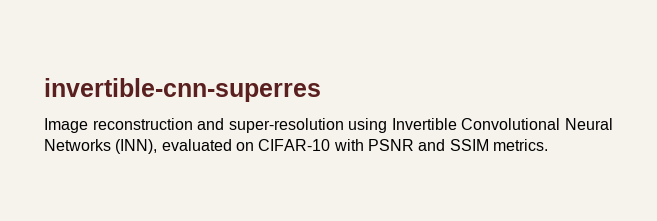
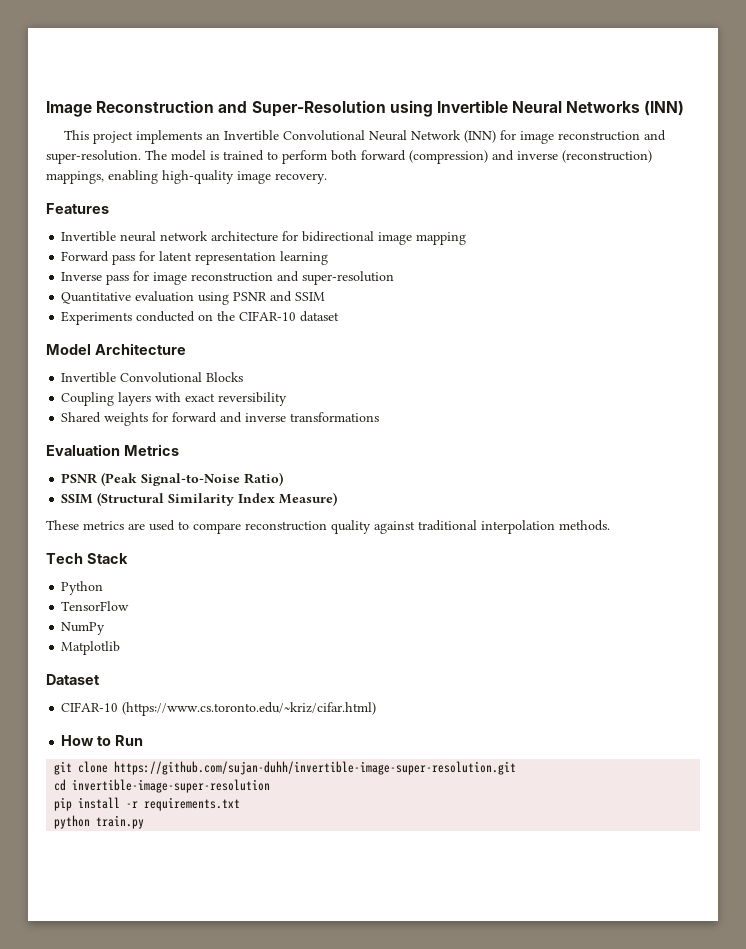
[44,78,321,102] [44,118,613,133] [44,139,548,154] invertible-cnn-superres // Image reconstruction and super-resolution using Invertible Convolutional Neural Networks (INN), evaluated on CIFAR-10 with PSNR and SSIM metrics. -> [46,100,685,117] [64,130,667,144] [46,150,652,164] [46,170,327,184] [46,203,109,214] [61,231,467,245] [61,251,329,265] [61,271,395,285] [61,291,326,305] [61,311,340,325] [46,343,186,355] [61,372,244,383] [61,392,288,406] [61,412,380,426] [46,444,179,456] [61,472,284,486] [61,492,338,506] [46,520,610,534] [46,553,128,564] [61,581,104,595] [61,601,130,611] [61,622,106,635] [61,641,121,655] [46,674,100,685] [61,702,377,716] [61,735,144,746] [54,761,517,775] [54,779,271,793] [54,797,241,811] [54,815,145,829] Image Reconstruction and Super-Resolution using Invertible Neural Networks (INN) // This project implements an Invertible Convolutional Neural Network (INN) for image reconstruction and super-resolution. The model is trained to perform both forward (compression) and inverse (reconstruction) mappings, enabling high-quality image recovery. // Features // Invertible neural network architecture for bidirectional image mapping // Forward pass for latent representation learning // Inverse pass for image reconstruction and super-resolution // Quantitative evaluation using PSNR and SSIM // Experiments conducted on the CIFAR-10 dataset // Model Architecture // Invertible Convolutional Blocks // Coupling layers with exact reversibility // Shared weights for forward and inverse transformations // Evaluation Metrics // PSNR (Peak Signal-to-Noise Ratio) // SSIM (Structural Similarity Index Measure) // These metrics are used to compare reconstruction quality against traditional interpolation methods. // Tech Stack // Python // TensorFlow // NumPy // Matplotlib // Dataset // CIFAR-10 (https://www.cs.toronto.edu/~kriz/cifar.html) // How to Run // git clone https://github.com/sujan-duhh/invertible-image-super-resolution.git // cd invertible-image-super-resolution // pip install -r requirements.txt // python train.py

